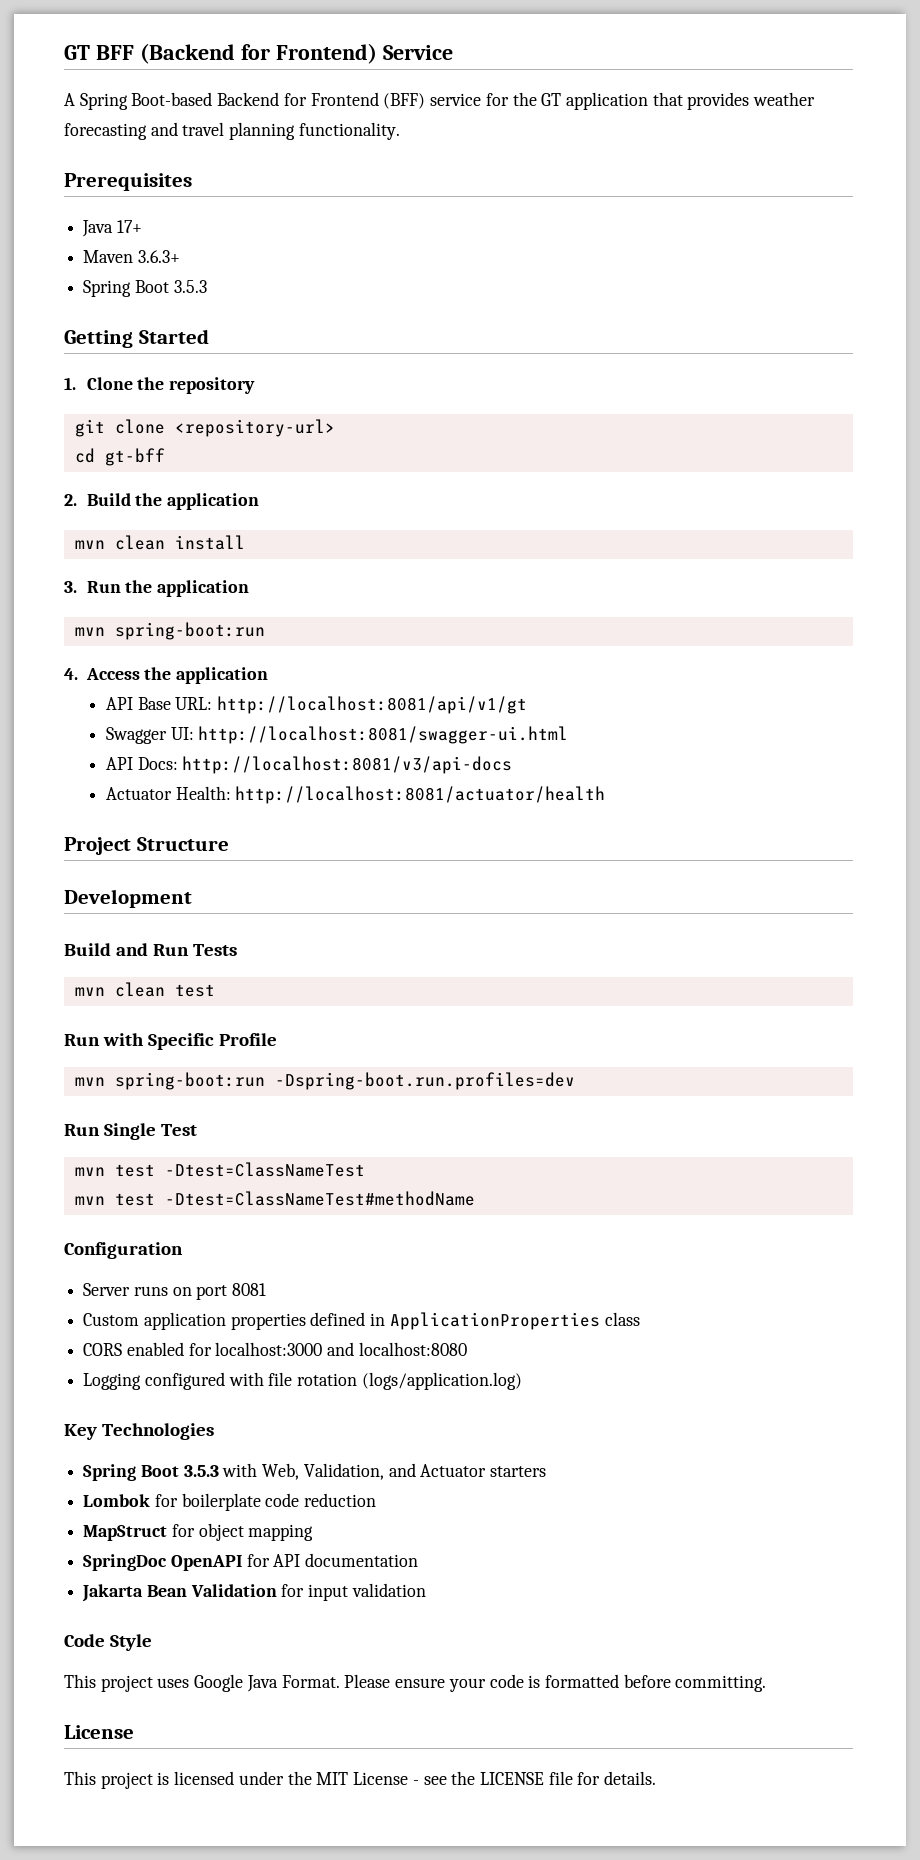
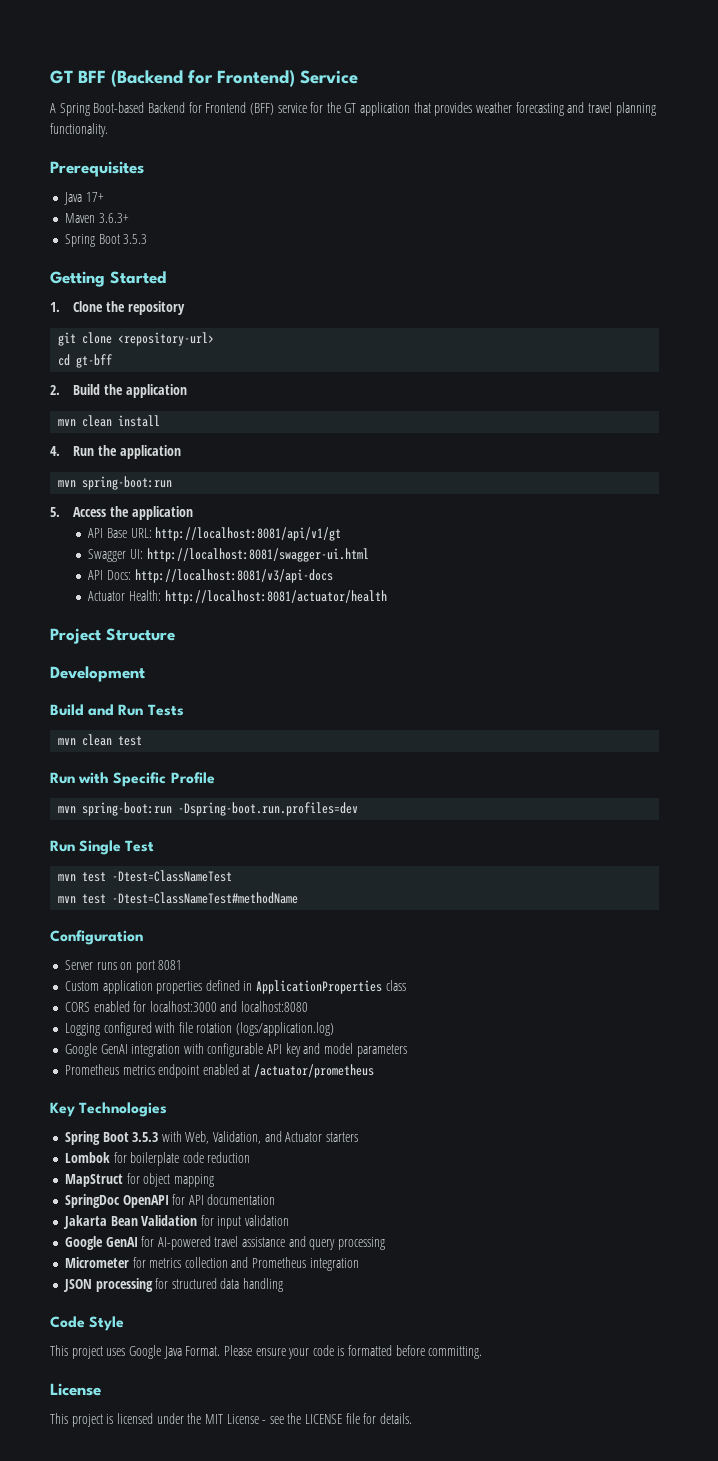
[64,581,77,593] 3. -> [50,446,60,456] 4.
[64,668,78,680] 4. -> [50,507,60,517] 5.
(522, 1381) none -> [64,1043,407,1057] [64,1064,375,1078] // Google GenAI integration with configurable API key and model parameters // Prometheus metrics endpoint enabled at /actuator/prometheus
(426, 1590) none -> [64,1236,386,1250] [64,1257,359,1271] [62,1278,284,1292] // Google GenAI for AI-powered travel assistance and query processing // Micrometer for metrics collection and Prometheus integration // JSON processing for structured data handling

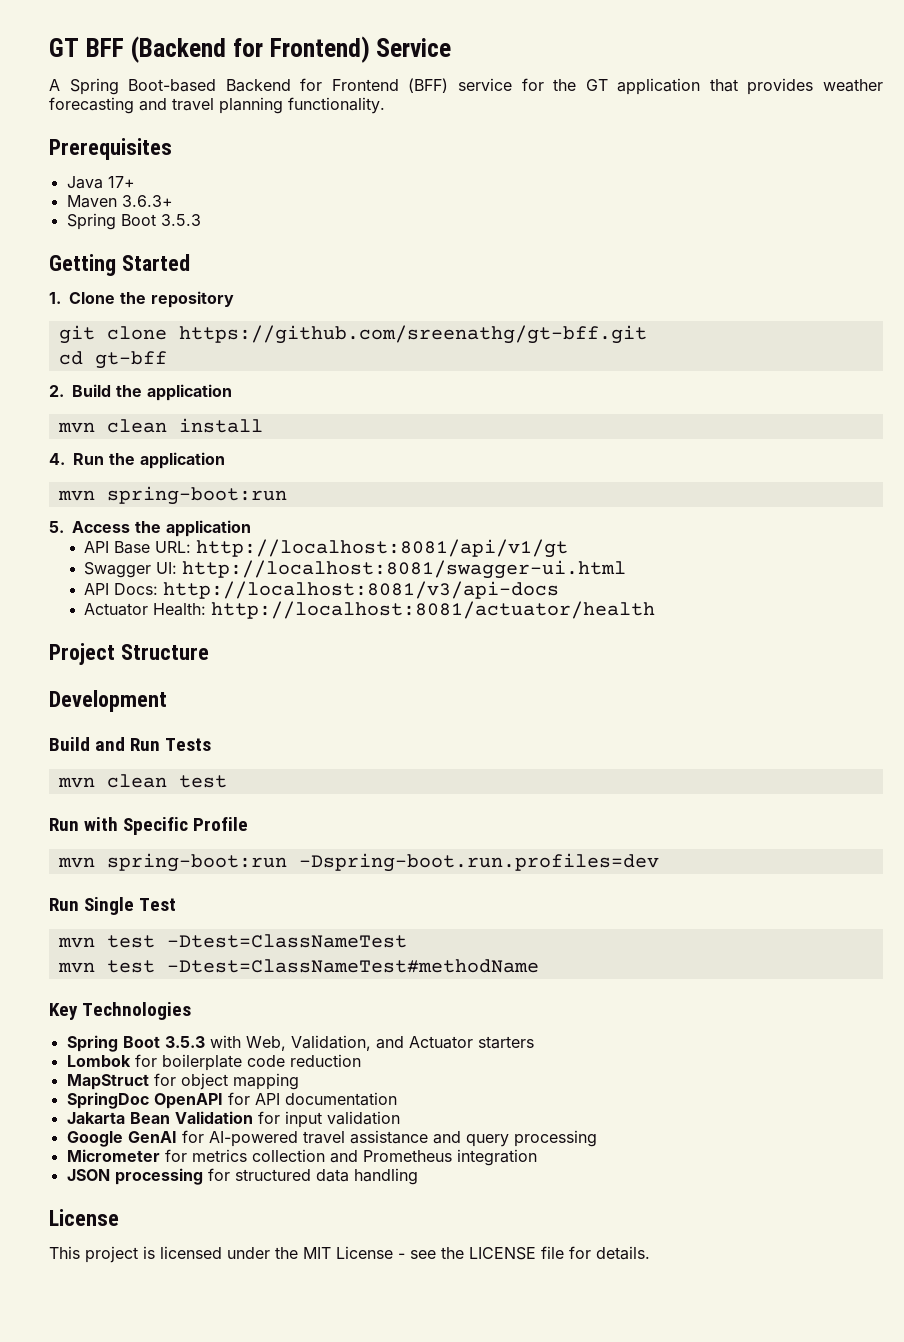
[118,332,215,346] <repository-url> -> [178,325,647,344] https://github.com/sreenathg/gt-bff.git
[50,930,143,945] [64,960,183,973] [64,980,406,994] [64,1001,309,1012] [64,1022,335,1036] [64,1043,407,1057] [64,1064,375,1078] // Configuration // Server runs on port 8081 // Custom application properties defined in ApplicationProperties class // CORS enabled for localhost:3000 and localhost:8080 // Logging configured with file rotation (logs/application.log) // Google GenAI integration with configurable API key and model parameters // Prometheus metrics endpoint enabled at /actuator/prometheus -> (539, 966) none
[50,1316,125,1331] [50,1345,483,1359] // Code Style // This project uses Google Java Format. Please ensure your code is formatted before committing. -> (418, 1176) none

